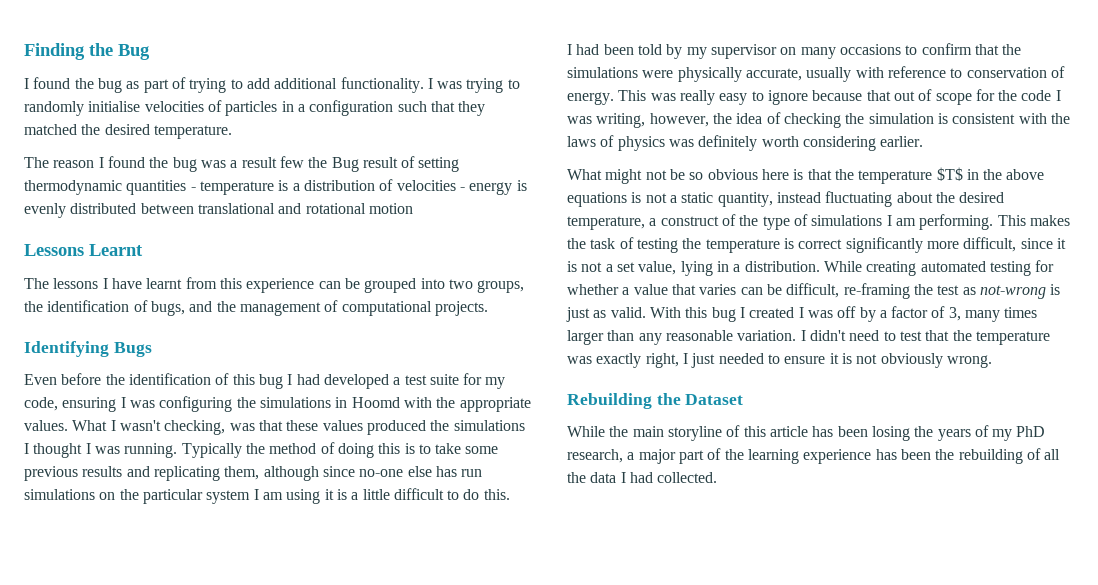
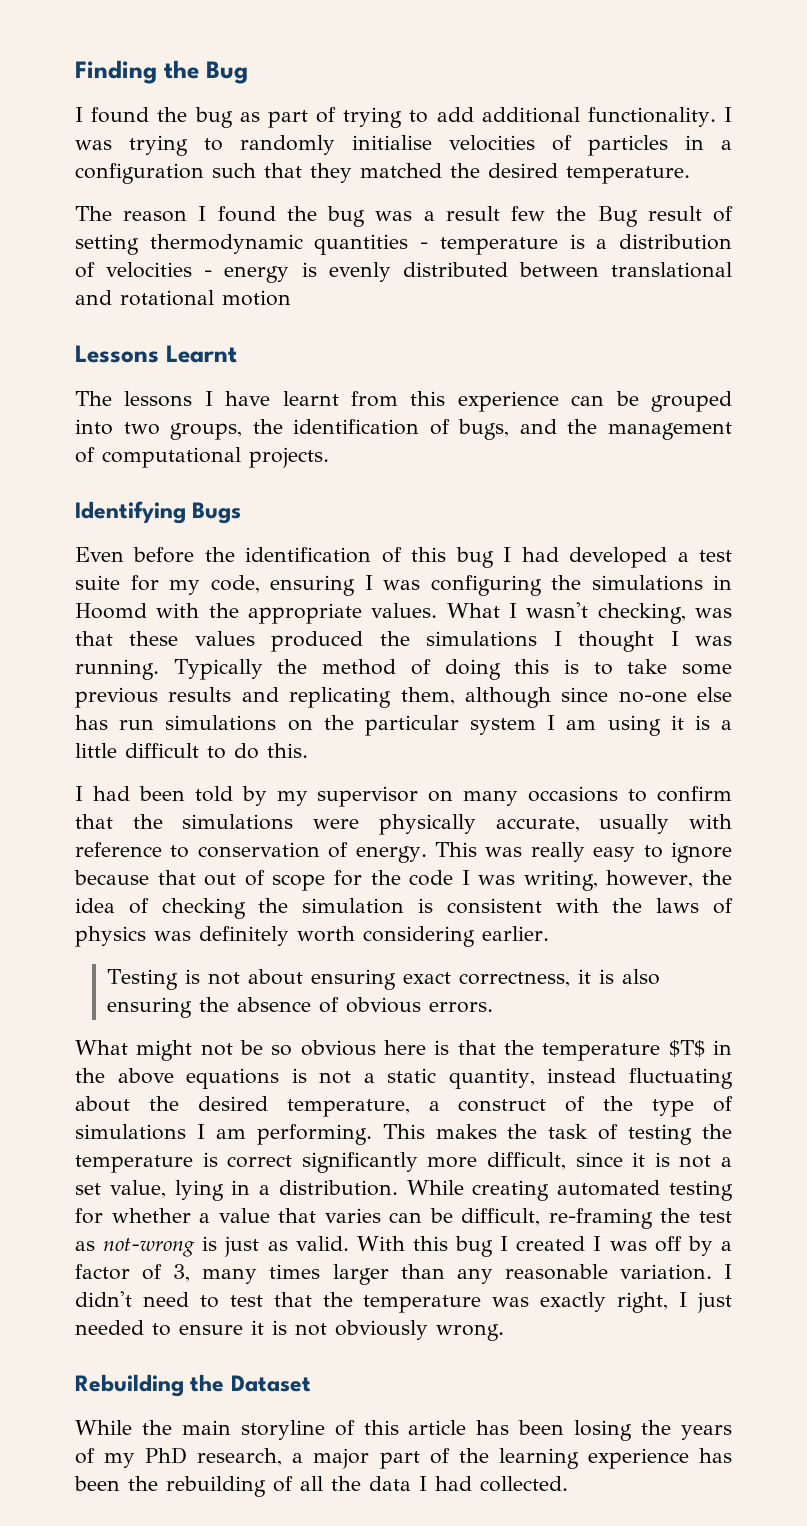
(924, 141) none -> [107,969,661,990] [107,997,494,1018] // Testing is not about ensuring exact correctness, it is also ensuring the absence of obvious errors.

